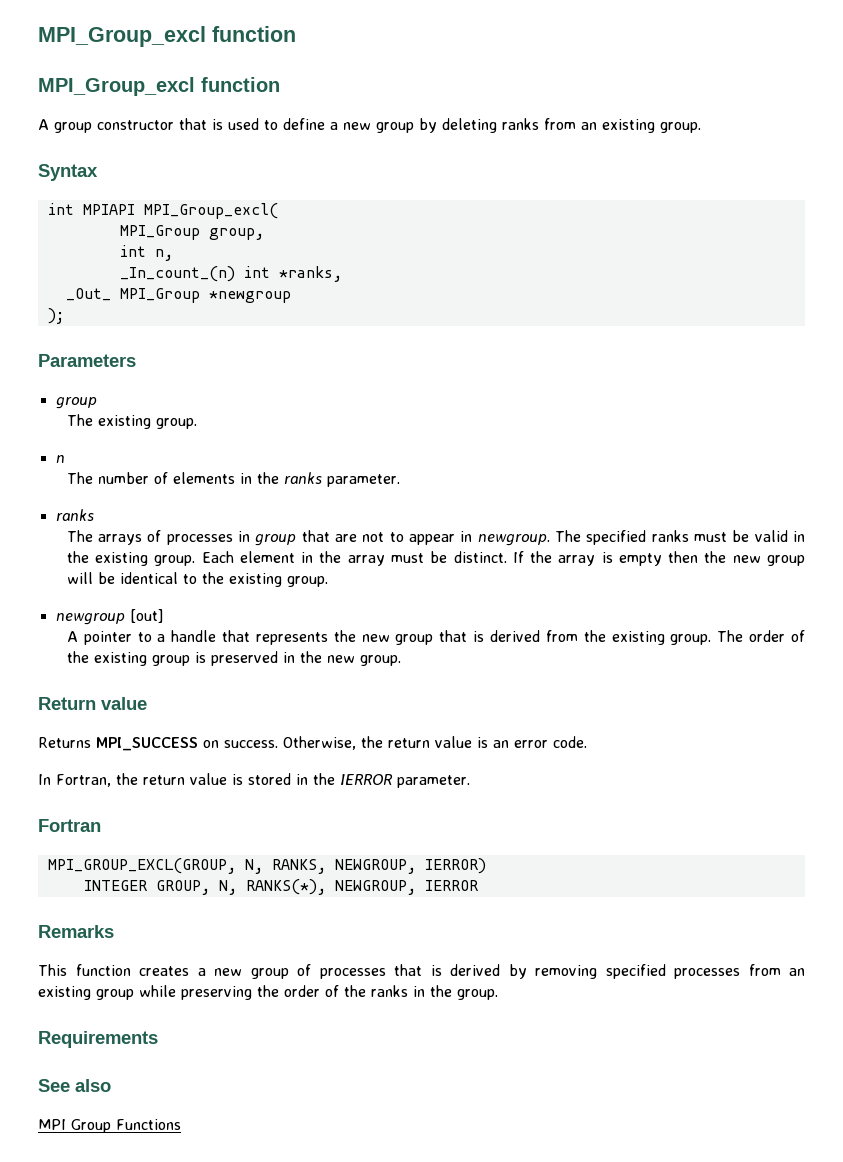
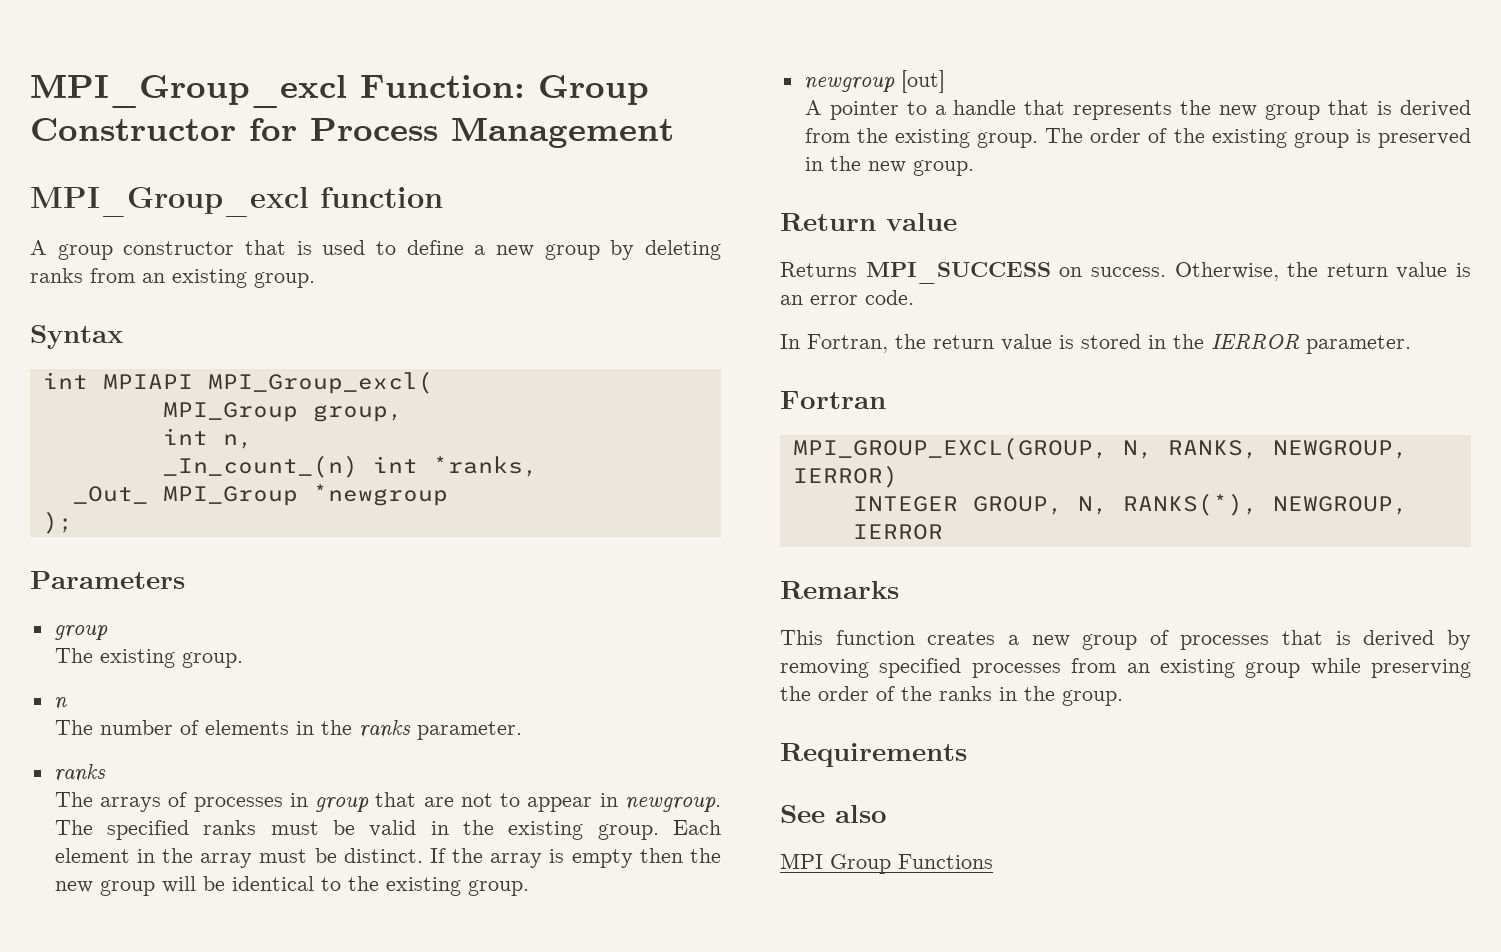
[38,26,296,47] MPI_Group_excl function -> [30,74,649,108] [30,117,674,148] MPI_Group_excl Function: Group Constructor for Process Management

